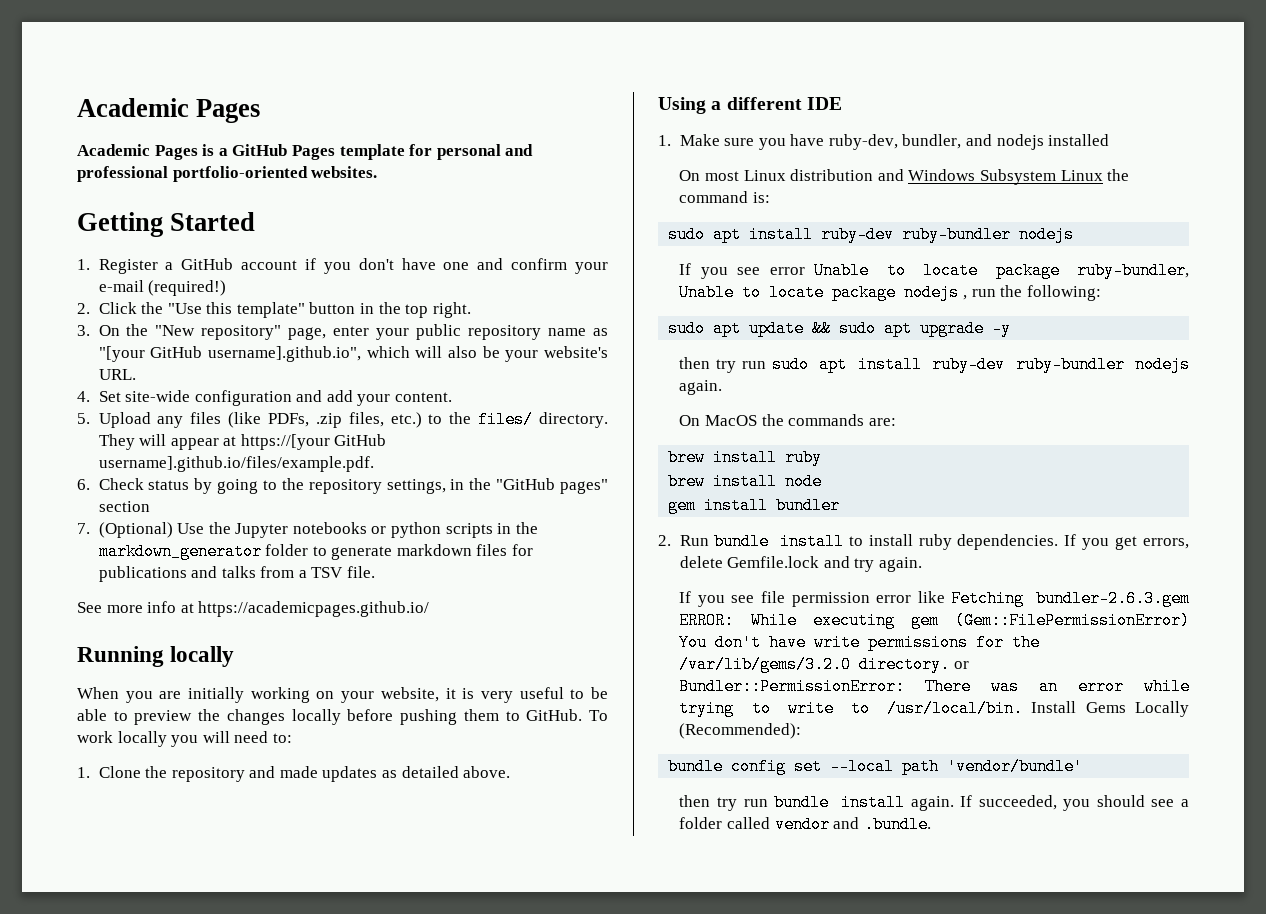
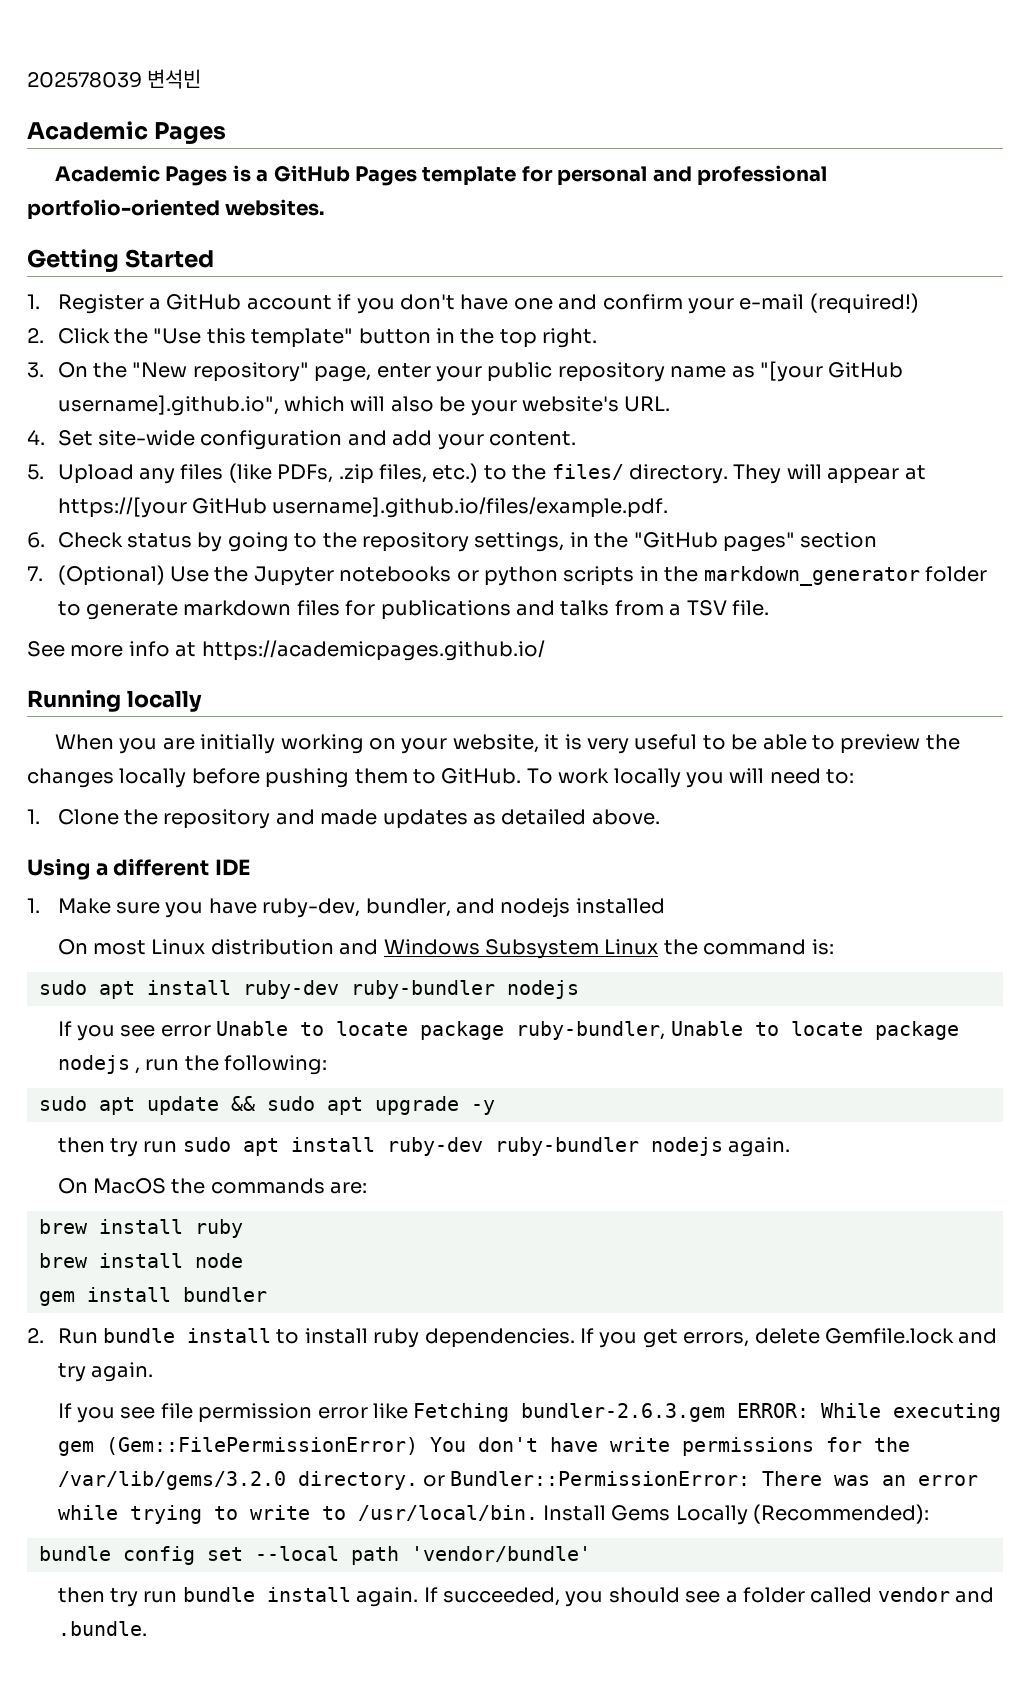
(77, 107) none -> [27,69,202,89] 202578039 변석빈 //

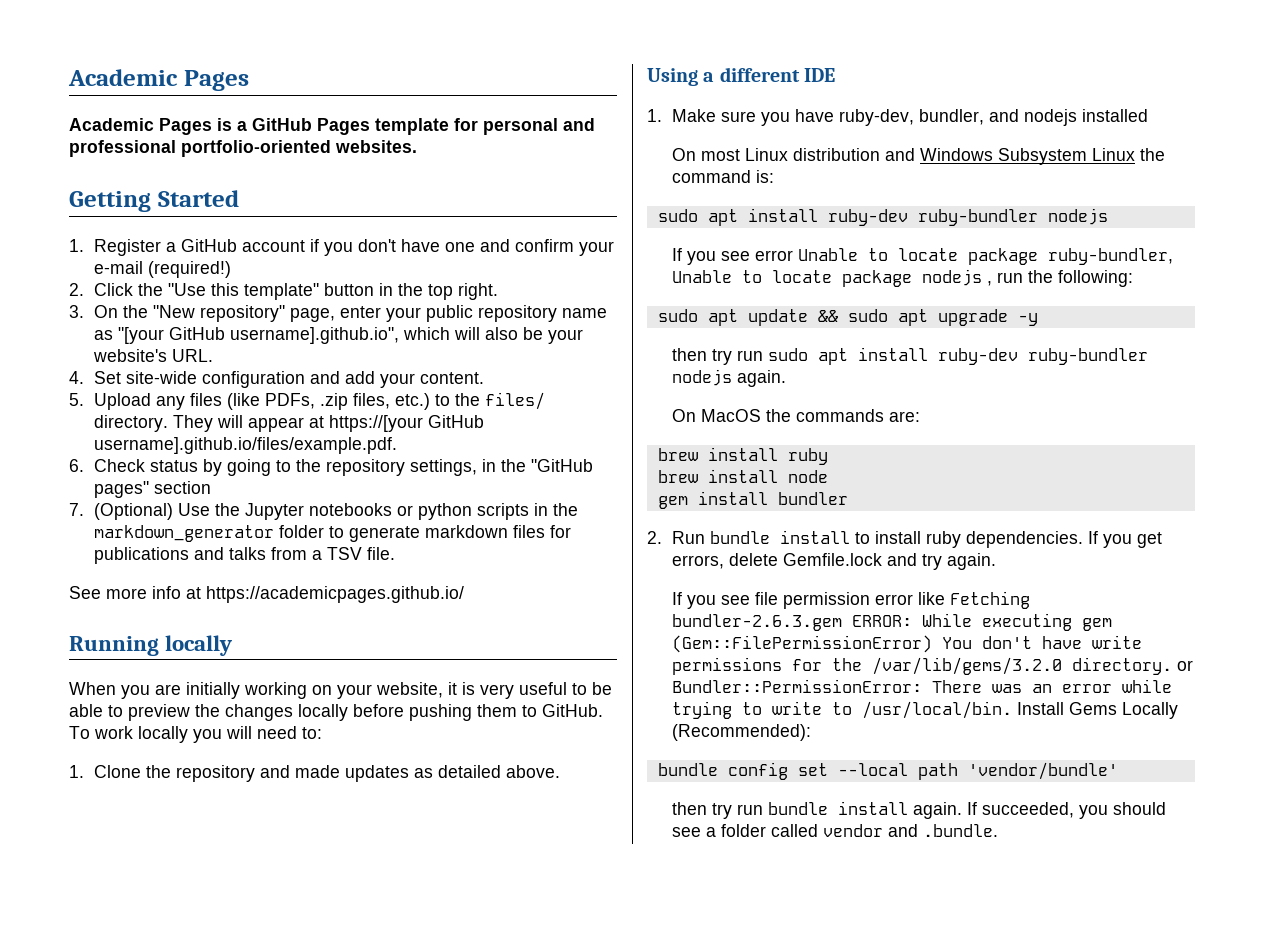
[27,69,202,89] 202578039 변석빈 // -> (68, 77) none

